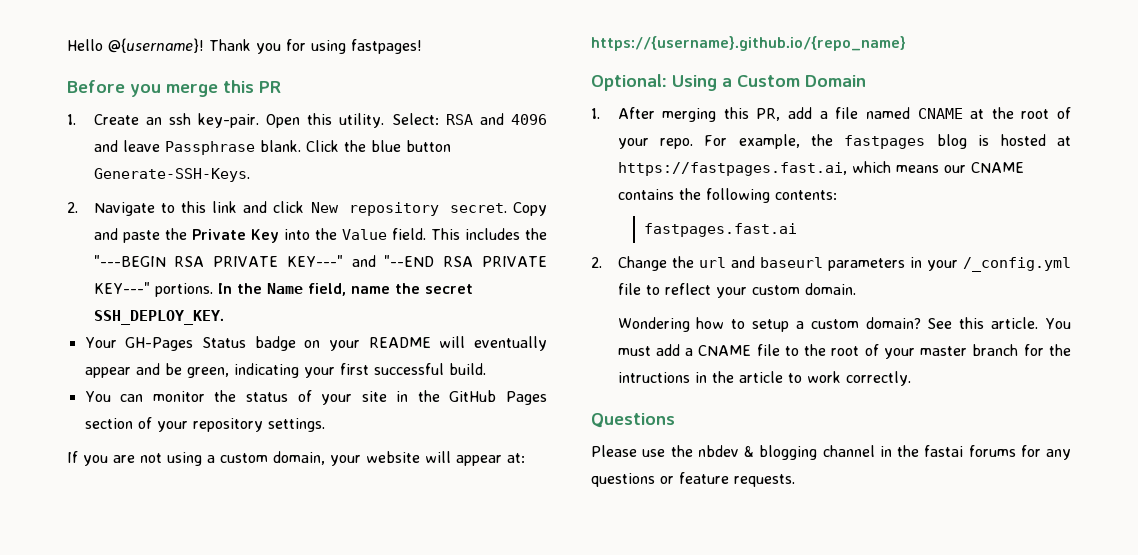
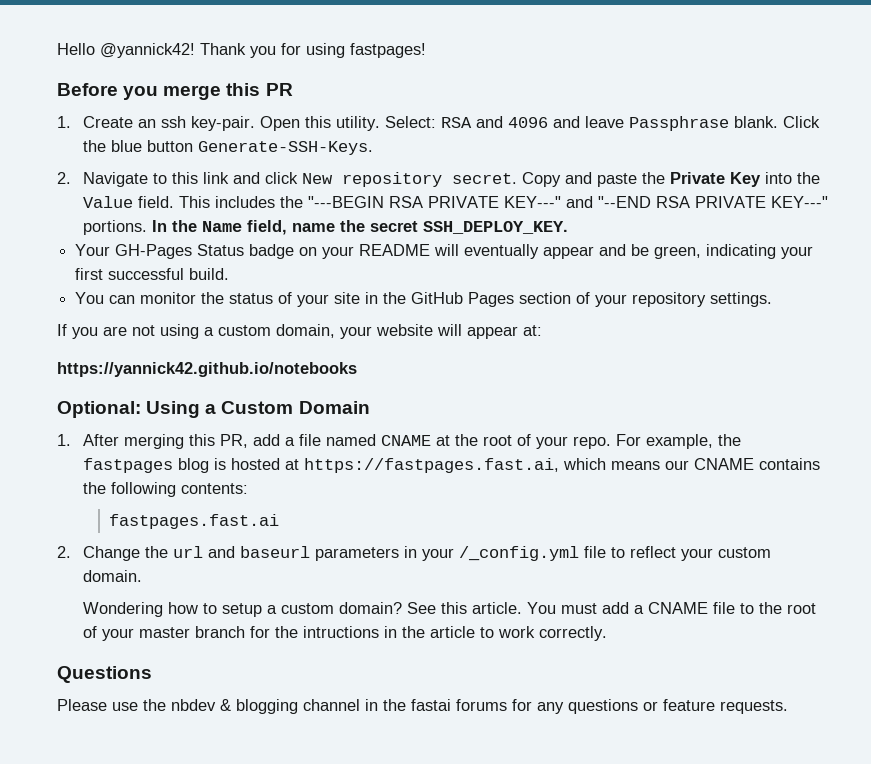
[108,38,204,53] @{username}! -> [100,43,195,58] @yannick42!
[591,36,906,51] https://{username}.github.io/{repo_name} -> [57,362,357,377] https://yannick42.github.io/notebooks

